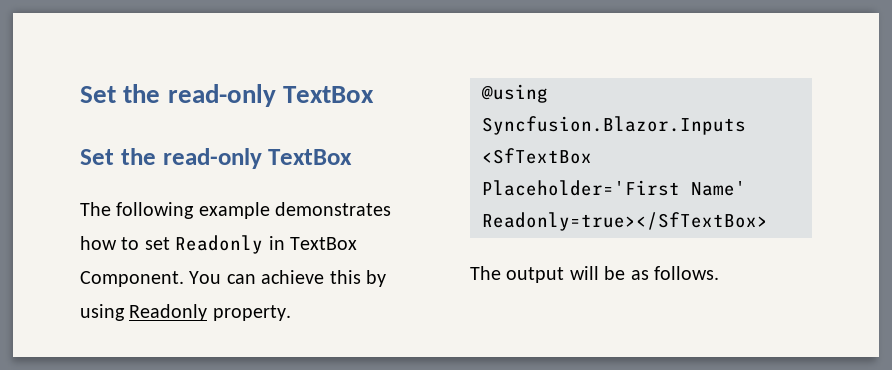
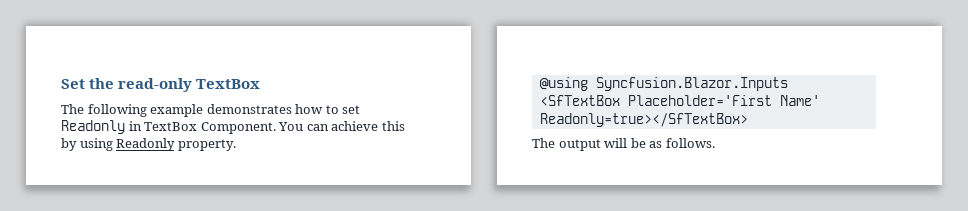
[80,84,374,107] [80,148,353,169] Set the read-only TextBox // Set the read-only TextBox -> [61,78,261,92] Set the read-only TextBox

